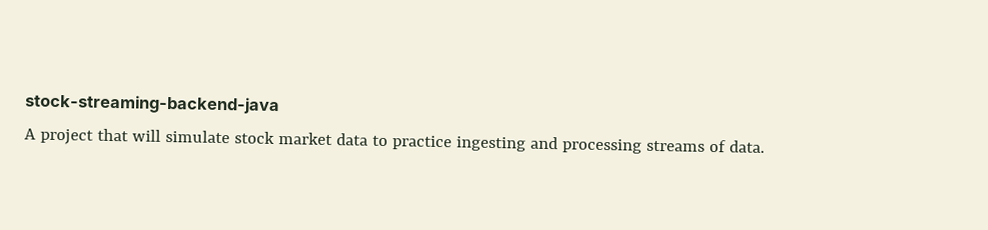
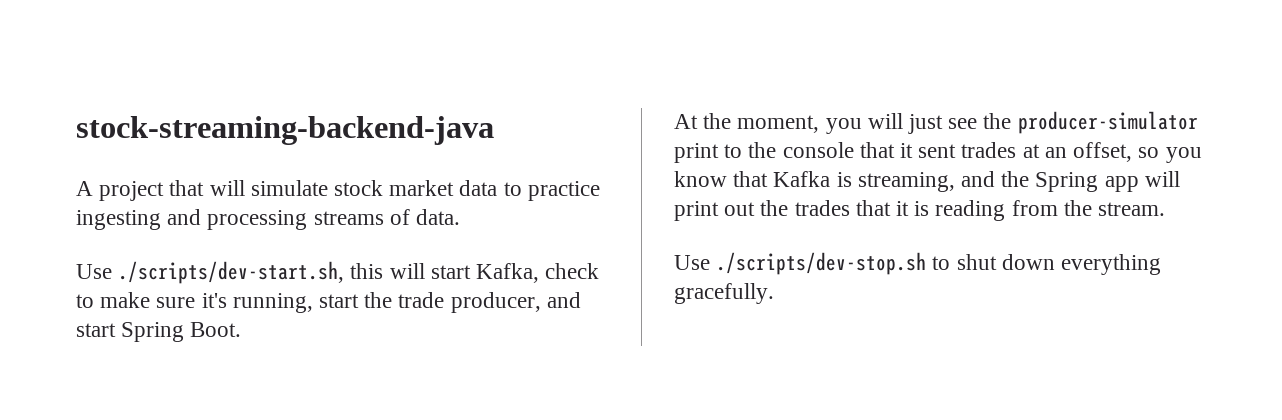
(765, 146) none -> [76,261,600,284] [76,292,581,313] [76,322,242,342] [674,111,1198,134] [674,142,1202,163] [674,171,1180,192] [674,200,1166,221] [674,252,1162,275] [674,283,774,304] // Use ./scripts/dev-start.sh, this will start Kafka, check to make sure it's running, start the trade producer, and start Spring Boot. // At the moment, you will just see the producer-simulator print to the console that it sent trades at an offset, so you know that Kafka is streaming, and the Spring app will print out the trades that it is reading from the stream. // Use ./scripts/dev-stop.sh to shut down everything gracefully.

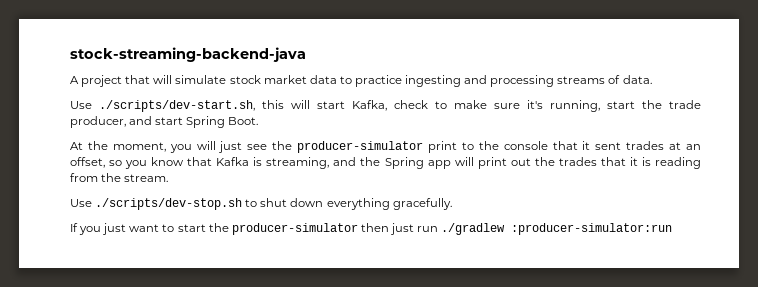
(774, 293) none -> [70,223,673,235] // If you just want to start the producer-simulator then just run ./gradlew :producer-simulator:run

